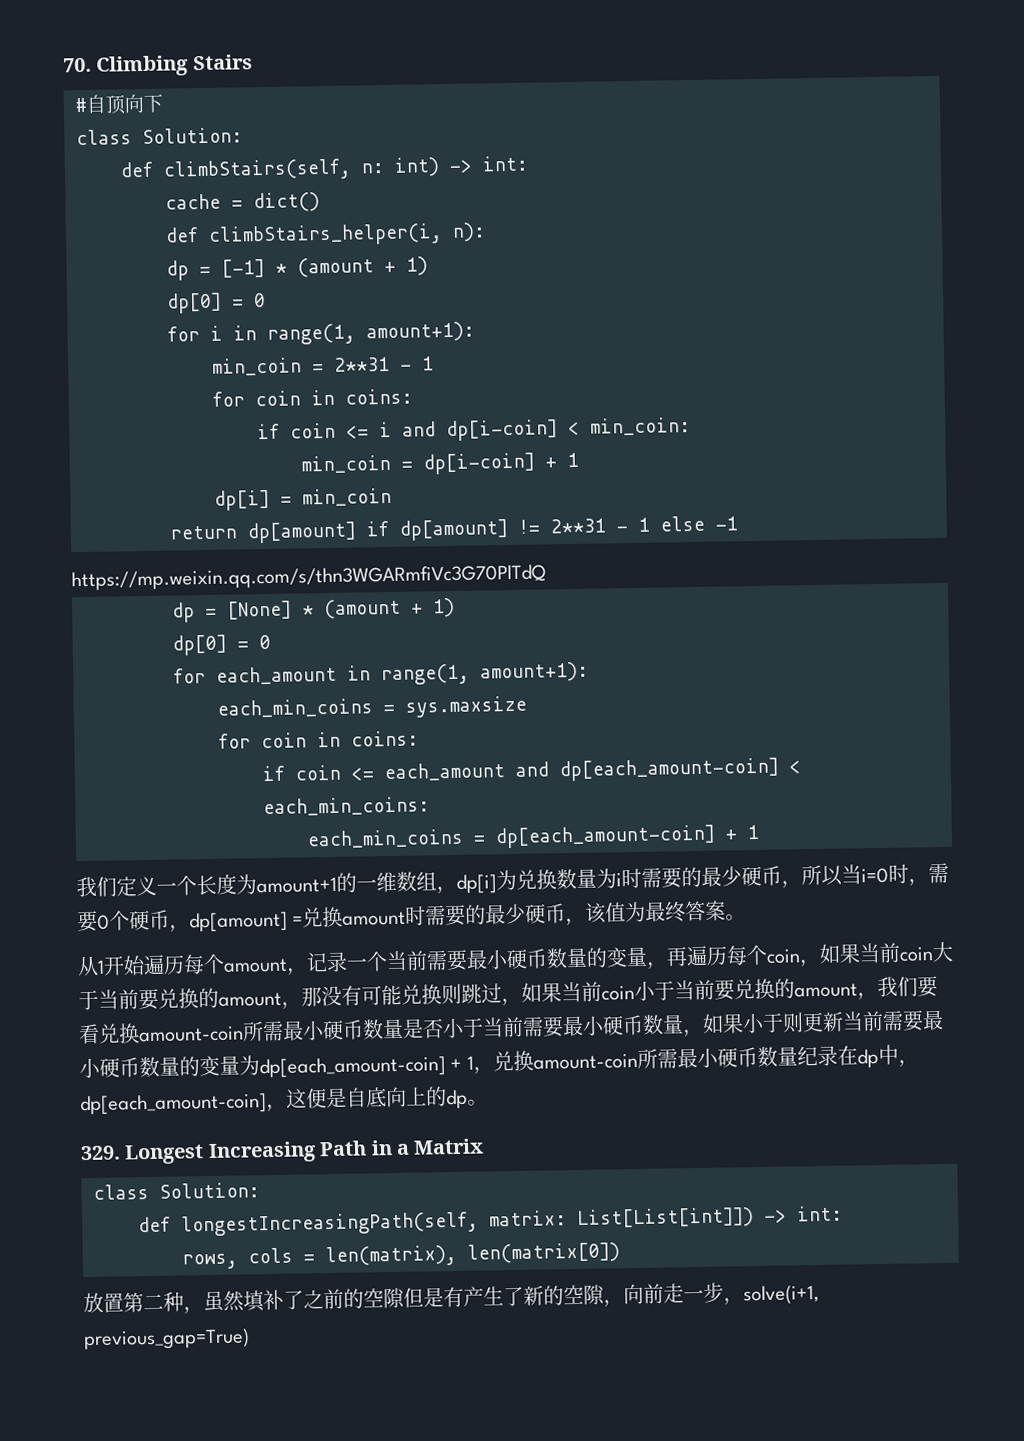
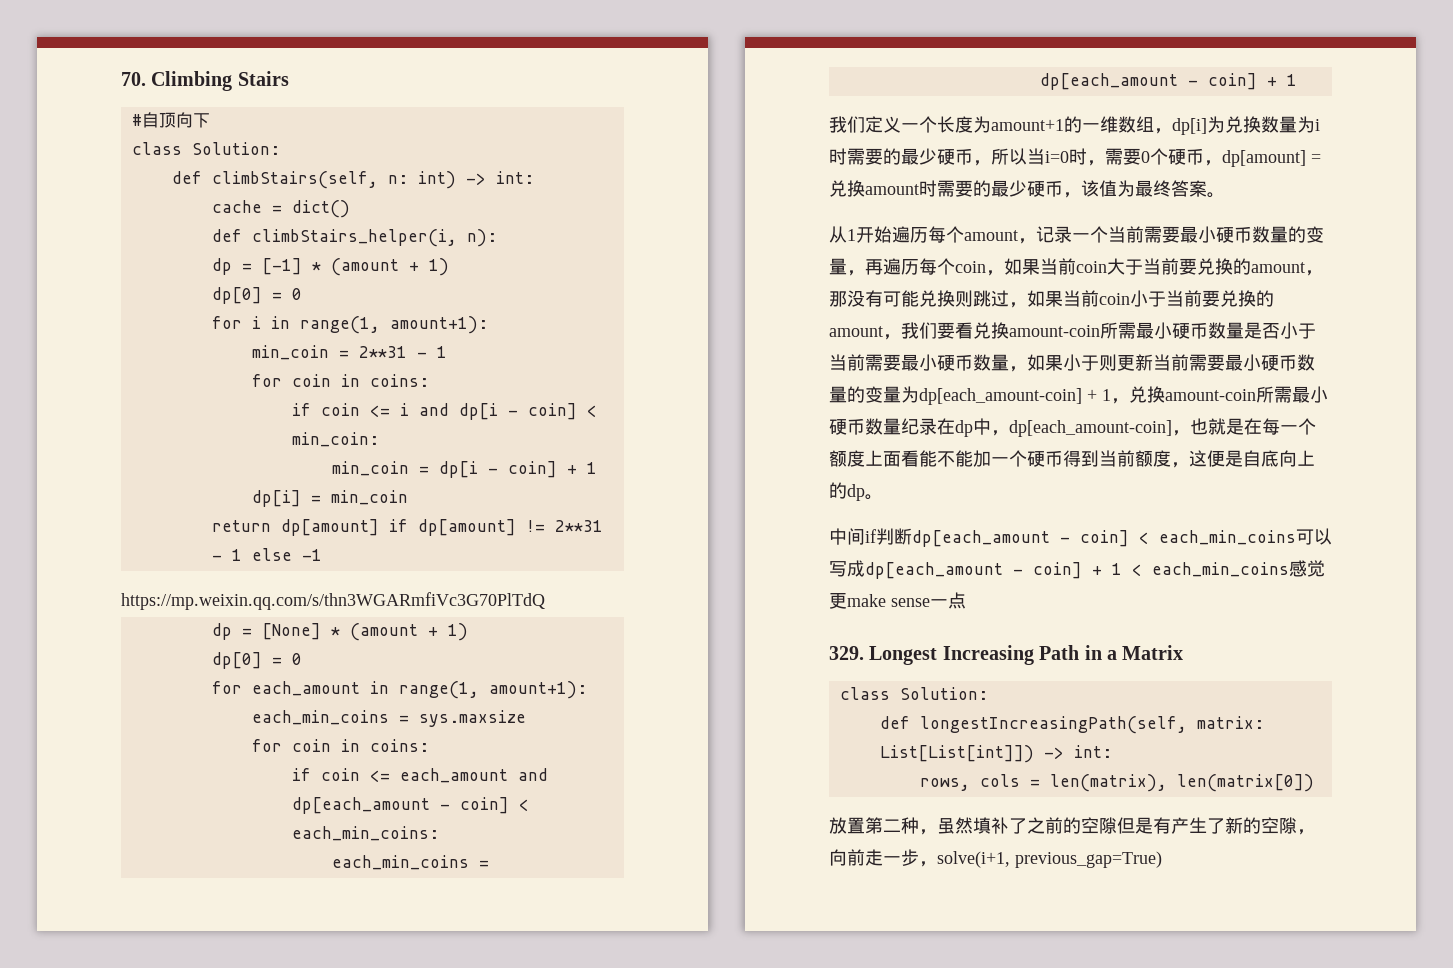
[446,419,558,442] dp[i-coin] -> [458,403,577,420] dp[i - coin]
[423,452,535,475] dp[i-coin] -> [438,461,557,478] dp[i - coin]
[559,757,779,782] dp[each_amount-coin] -> [291,797,509,814] dp[each_amount - coin]
[495,824,716,849] dp[each_amount-coin] -> [1039,73,1257,90] dp[each_amount - coin]
(287, 1108) none -> [1190,418,1316,435] [829,450,1189,468] 也就是在每一个额度上面看能不能加一个硬币得到当前额度，
(488, 1102) none -> [829,528,1332,547] [829,560,1325,579] [829,592,966,609] // 中间if判断dp[each_amount - coin] < each_min_coins可以写成dp[each_amount - coin] + 1 < each_min_coins感觉更make sense一点

